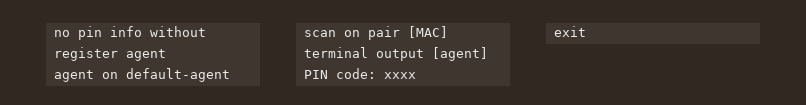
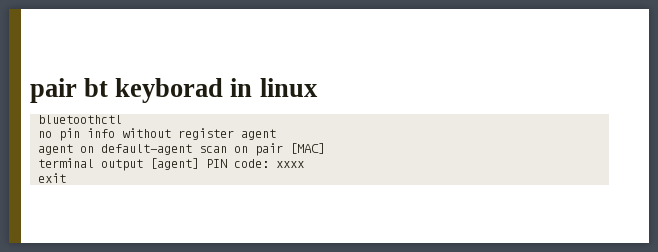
(53, 33) none -> [30,78,318,103] [38,115,123,124] pair bt keyborad in linux // bluetoothctl //

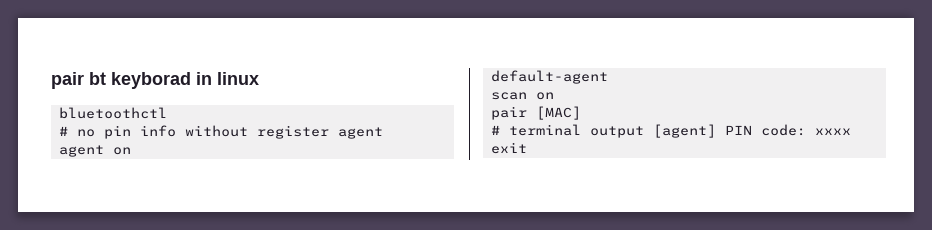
(123, 119) none -> [58,126,68,136] #
(95, 149) none -> (131, 151) //
(193, 149) none -> (608, 77) //
(249, 149) none -> (554, 96) //
(326, 148) none -> [490,125,500,135] #

